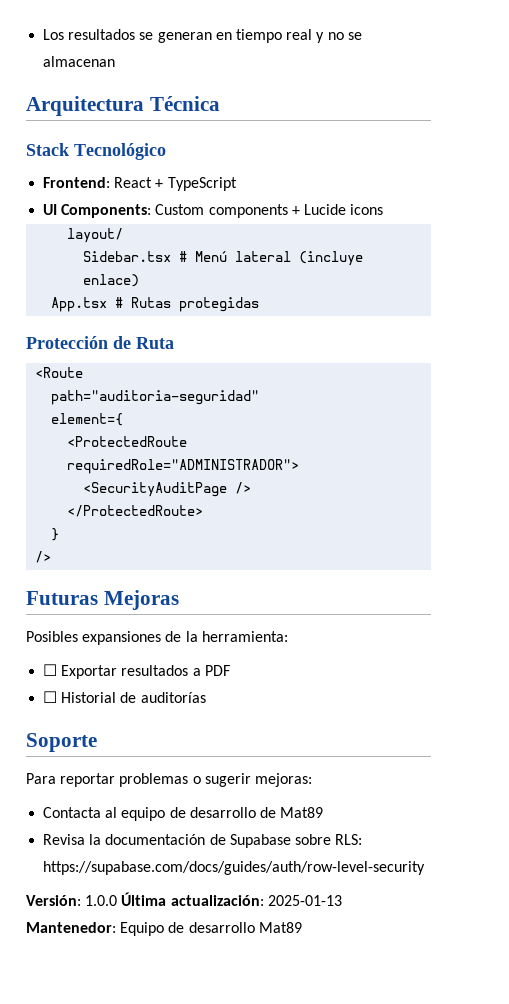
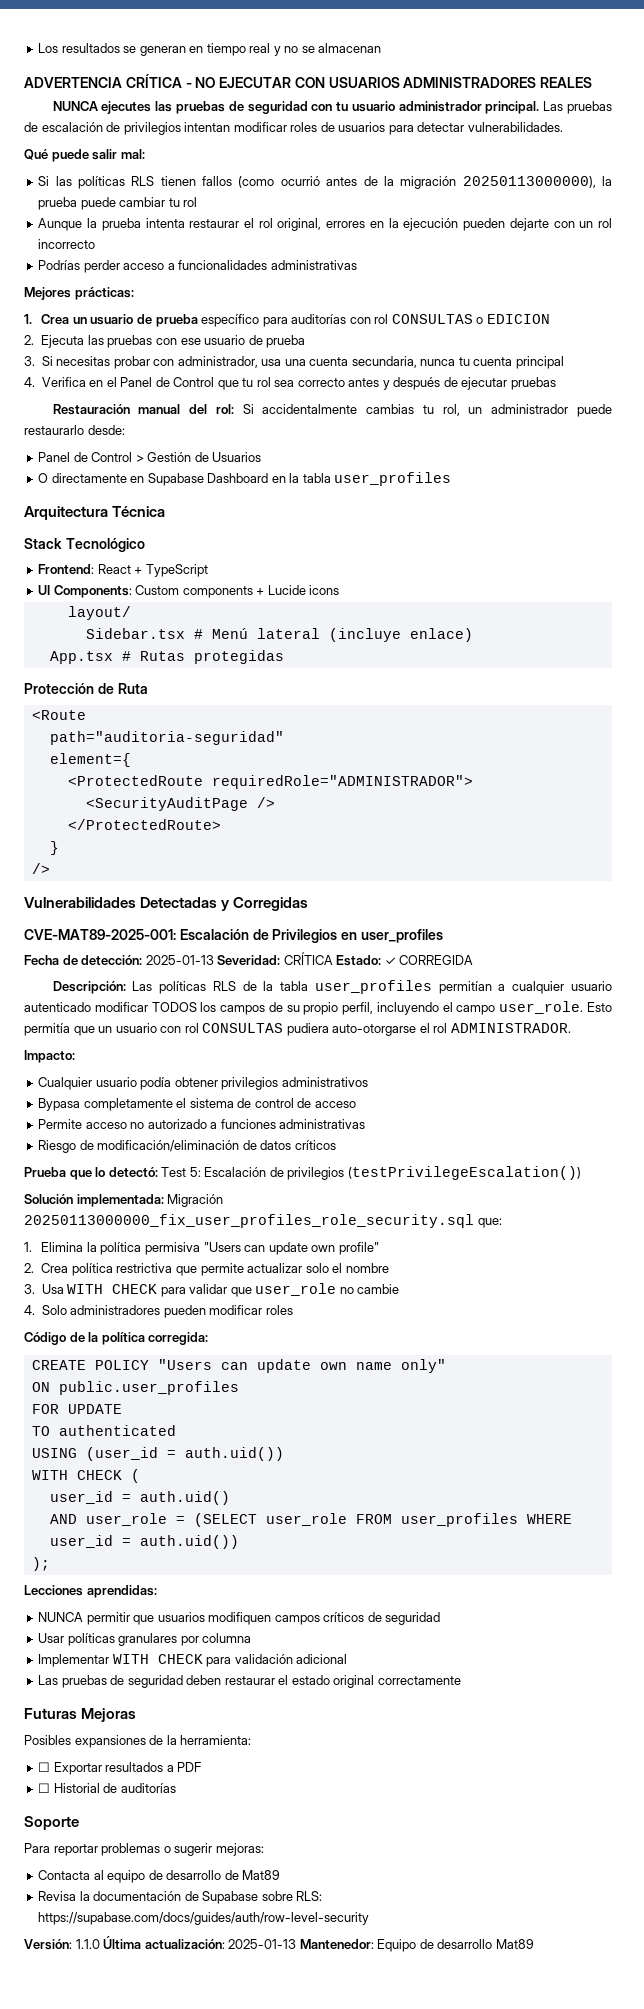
(116, 61) none -> [24,74,593,88] [52,101,612,114] [24,122,563,135] [24,149,145,162] [38,176,613,189] [38,197,198,210] [38,218,613,231] [38,239,96,249] [38,260,357,273] [24,287,134,300] [24,314,550,327] [24,335,306,348] [24,356,564,369] [24,377,556,390] [52,404,612,417] [24,425,125,435] [38,452,262,462] [38,472,452,486] // ADVERTENCIA CRÍTICA - NO EJECUTAR CON USUARIOS ADMINISTRADORES REALES // NUNCA ejecutes las pruebas de seguridad con tu usuario administrador principal. Las pruebas de escalación de privilegios intentan modificar roles de usuarios para detectar vulnerabilidades. // Qué puede salir mal: // Si las políticas RLS tienen fallos (como ocurrió antes de la migración 20250113000000), la prueba puede cambiar tu rol // Aunque la prueba intenta restaurar el rol original, errores en la ejecución pueden dejarte con un rol incorrecto // Podrías perder acceso a funcionalidades administrativas // Mejores prácticas: // 1. Crea un usuario de prueba específico para auditorías con rol CONSULTAS o EDICION // 2. Ejecuta las pruebas con ese usuario de prueba // 3. Si necesitas probar con administrador, usa una cuenta secundaria, nunca tu cuenta principal // 4. Verifica en el Panel de Control que tu rol sea correcto antes y después de ejecutar pruebas // Restauración manual del rol: Si accidentalmente cambias tu rol, un administrador puede restaurarlo desde: // Panel de Control > Gestión de Usuarios // O directamente en Supabase Dashboard en la tabla user_profiles
(52, 557) none -> [24,897,309,911] [24,929,443,943] [24,952,474,966] [52,980,612,994] [24,1001,612,1015] [24,1023,571,1036] [24,1050,75,1063] [38,1077,368,1090] [38,1098,356,1111] [38,1119,366,1129] [38,1140,336,1153] [24,1166,581,1180] [24,1194,224,1207] [24,1214,502,1228] [24,1242,379,1255] [24,1263,389,1276] [24,1283,400,1297] [24,1305,293,1318] [24,1332,209,1345] [31,1359,446,1373] [31,1381,239,1395] [31,1404,122,1414] [31,1425,176,1436] [31,1447,284,1461] [31,1469,140,1483] [49,1491,230,1505] [49,1513,572,1527] [49,1535,239,1549] [31,1557,50,1571] [24,1585,157,1598] [38,1612,441,1625] [38,1633,252,1646] [38,1654,348,1667] [38,1675,461,1688] // Vulnerabilidades Detectadas y Corregidas // CVE-MAT89-2025-001: Escalación de Privilegios en user_profiles // Fecha de detección: 2025-01-13 Severidad: CRÍTICA Estado: ✓ CORREGIDA // Descripción: Las políticas RLS de la tabla user_profiles permitían a cualquier usuario autenticado modificar TODOS los campos de su propio perfil, incluyendo el campo user_role. Esto permitía que un usuario con rol CONSULTAS pudiera auto-otorgarse el rol ADMINISTRADOR. // Impacto: // Cualquier usuario podía obtener privilegios administrativos // Bypasa completamente el sistema de control de acceso // Permite acceso no autorizado a funciones administrativas // Riesgo de modificación/eliminación de datos críticos // Prueba que lo detectó: Test 5: Escalación de privilegios (testPrivilegeEscalation()) // Solución implementada: Migración 20250113000000_fix_user_profiles_role_security.sql que: // 1. Elimina la política permisiva "Users can update own profile" // 2. Crea política restrictiva que permite actualizar solo el nombre // 3. Usa WITH CHECK para validar que user_role no cambie // 4. Solo administradores pueden modificar roles // Código de la política corregida: // CREATE POLICY "Users can update own name only" // ON public.user_profiles // FOR UPDATE // TO authenticated // USING (user_id = auth.uid()) // WITH CHECK ( // user_id = auth.uid() // AND user_role = (SELECT user_role FROM user_profiles WHERE user_id = auth.uid()) // ); // Lecciones aprendidas: // NUNCA permitir que usuarios modifiquen campos críticos de seguridad // Usar políticas granulares por columna // Implementar WITH CHECK para validación adicional // Las pruebas de seguridad deben restaurar el estado original correctamente
[85,895,118,906] 1.0.0 -> [75,1939,100,1949] 1.1.0

